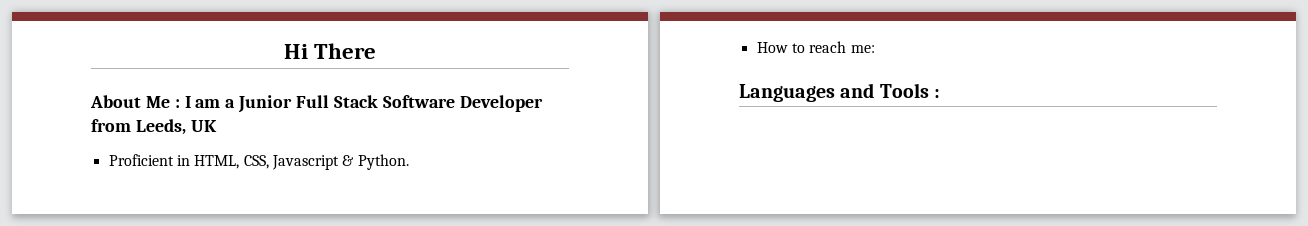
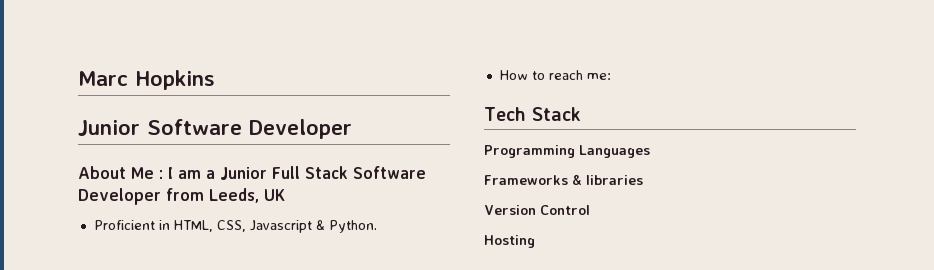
[283,43,377,59] Hi There -> [78,70,215,90] [78,119,352,139] Marc Hopkins // Junior Software Developer
[739,83,941,102] Languages and Tools : -> [484,107,581,121] [484,145,650,158] [484,174,643,185] [484,205,590,215] [484,235,535,248] Tech Stack // Programming Languages // Frameworks & libraries // Version Control // Hosting

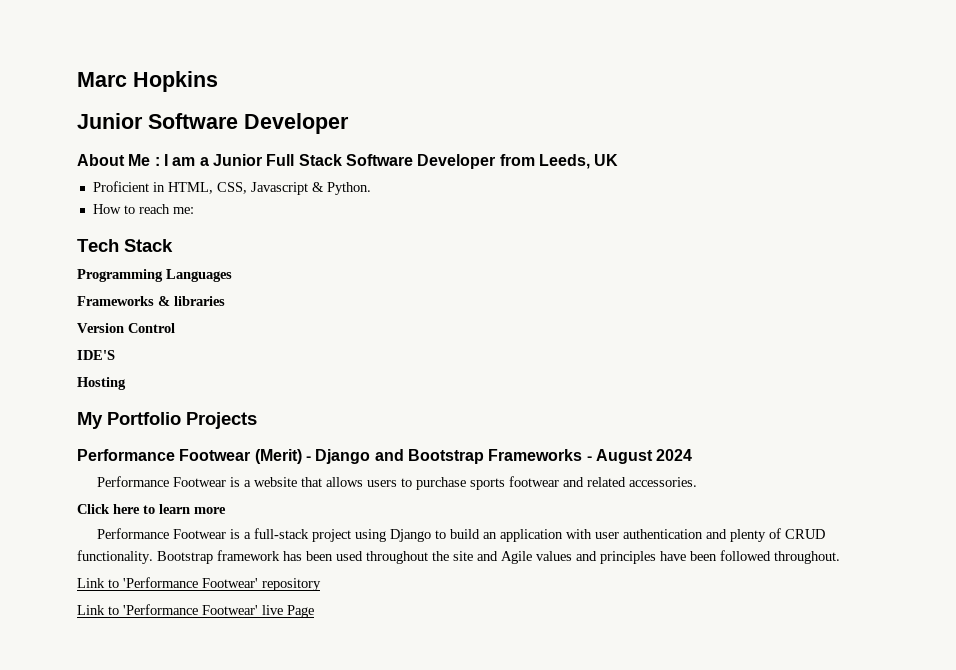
(590, 210) none -> [77,350,115,360] // IDE'S
(535, 241) none -> [77,412,257,429] [77,449,693,464] [96,476,697,490] [77,504,226,514] [96,528,825,542] [77,550,840,564] [77,577,321,591] [77,604,314,618] // My Portfolio Projects // Performance Footwear (Merit) - Django and Bootstrap Frameworks - August 2024 // Performance Footwear is a website that allows users to purchase sports footwear and related accessories. // Click here to learn more // Performance Footwear is a full-stack project using Django to build an application with user authentication and plenty of CRUD functionality. Bootstrap framework has been used throughout the site and Agile values and principles have been followed throughout. // Link to 'Performance Footwear' repository // Link to 'Performance Footwear' live Page

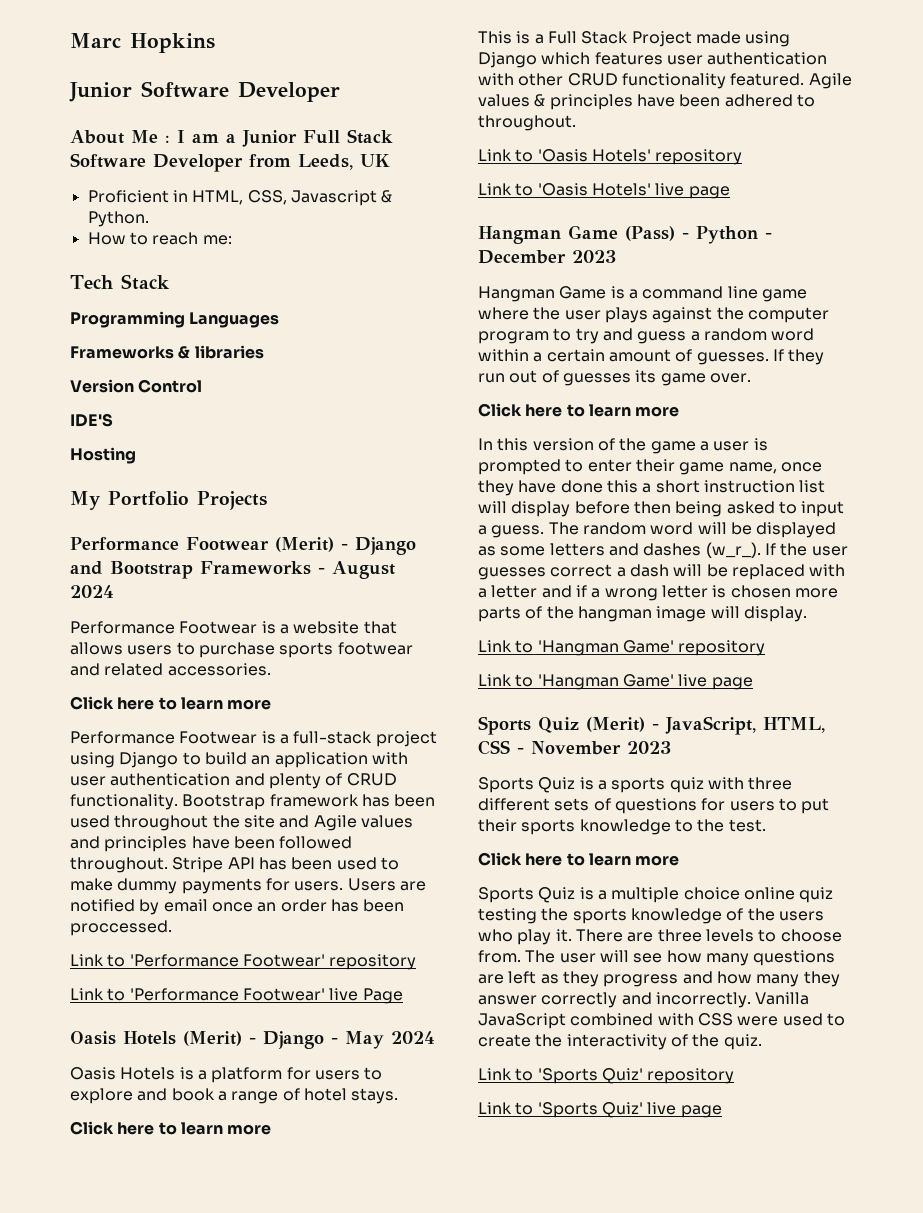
(840, 557) none -> [172,857,399,873] [70,878,426,894] [70,899,405,915] [70,920,172,936] Stripe API has been used to make dummy payments for users. Users are notified by email once an order has been proccessed.
(314, 611) none -> [70,1031,435,1049] [70,1067,383,1083] [70,1088,399,1104] [70,1121,272,1135] [478,31,791,47] [478,52,828,68] [478,73,852,89] [478,94,815,110] [478,115,576,131] [478,149,743,165] [478,183,730,199] [478,225,772,244] [478,250,616,264] [478,286,807,302] [478,307,829,323] [478,328,815,344] [478,349,825,365] [478,370,751,386] [478,403,680,417] [478,438,768,454] [478,459,822,475] [478,480,826,496] [478,501,845,517] [478,522,837,538] [478,542,848,558] [478,564,846,580] [478,585,838,601] [478,606,807,622] [478,640,766,656] [478,674,753,690] [478,716,825,735] [478,740,671,755] [478,777,793,793] [478,798,830,814] [478,819,766,835] [478,852,680,866] [478,887,834,903] [478,908,824,924] [478,929,842,945] [478,950,836,966] [478,971,840,987] [478,992,810,1008] [478,1013,845,1029] [478,1034,762,1050] [478,1068,735,1084] [478,1102,722,1118] // Oasis Hotels (Merit) - Django - May 2024 // Oasis Hotels is a platform for users to explore and book a range of hotel stays. // Click here to learn more // This is a Full Stack Project made using Django which features user authentication with other CRUD functionality featured. Agile values & principles have been adhered to throughout. // Link to 'Oasis Hotels' repository // Link to 'Oasis Hotels' live page // Hangman Game (Pass) - Python - December 2023 // Hangman Game is a command line game where the user plays against the computer program to try and guess a random word within a certain amount of guesses. If they run out of guesses its game over. // Click here to learn more // In this version of the game a user is prompted to enter their game name, once they have done this a short instruction list will display before then being asked to input a guess. The random word will be displayed as some letters and dashes (w_r_). If the user guesses correct a dash will be replaced with a letter and if a wrong letter is chosen more parts of the hangman image will display. // Link to 'Hangman Game' repository // Link to 'Hangman Game' live page // Sports Quiz (Merit) - JavaScript, HTML, CSS - November 2023 // Sports Quiz is a sports quiz with three different sets of questions for users to put their sports knowledge to the test. // Click here to learn more // Sports Quiz is a multiple choice online quiz testing the sports knowledge of the users who play it. There are three levels to choose from. The user will see how many questions are left as they progress and how many they answer correctly and incorrectly. Vanilla JavaScript combined with CSS were used to create the interactivity of the quiz. // Link to 'Sports Quiz' repository // Link to 'Sports Quiz' live page

